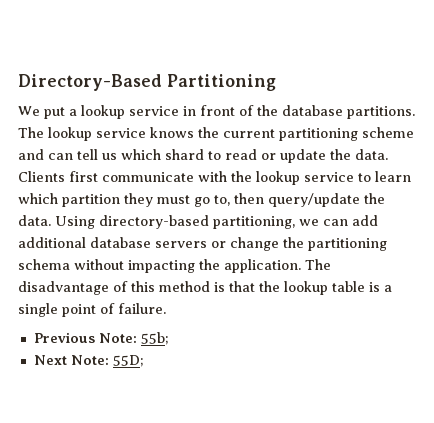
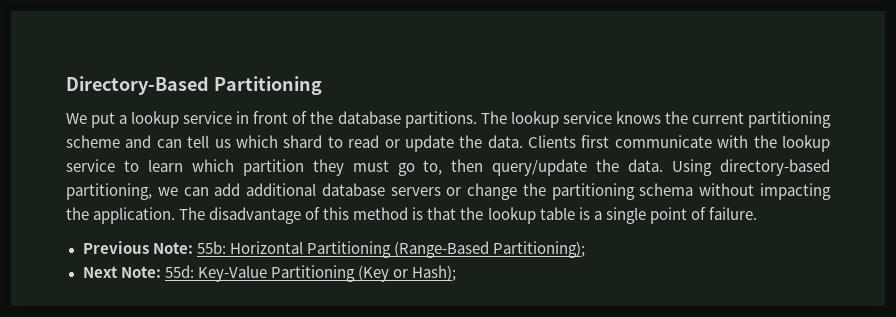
[140,332,169,345] [33,355,144,367] 55b; // Next Note: 55D; -> [196,241,585,258] [82,265,456,282] 55b: Horizontal Partitioning (Range-Based Partitioning); // Next Note: 55d: Key-Value Partitioning (Key or Hash);

